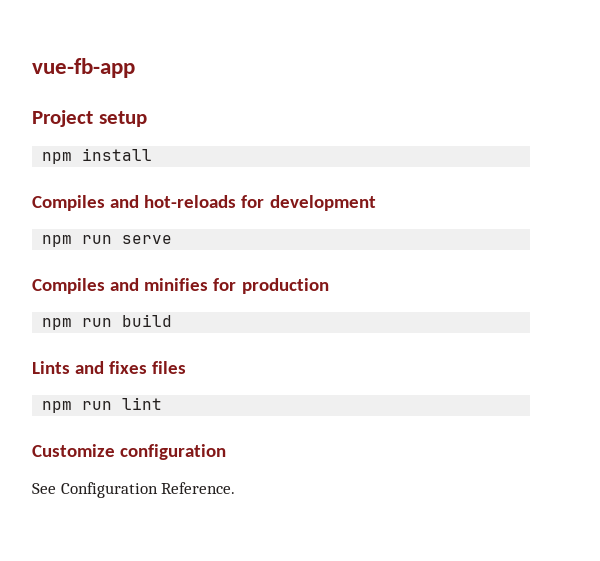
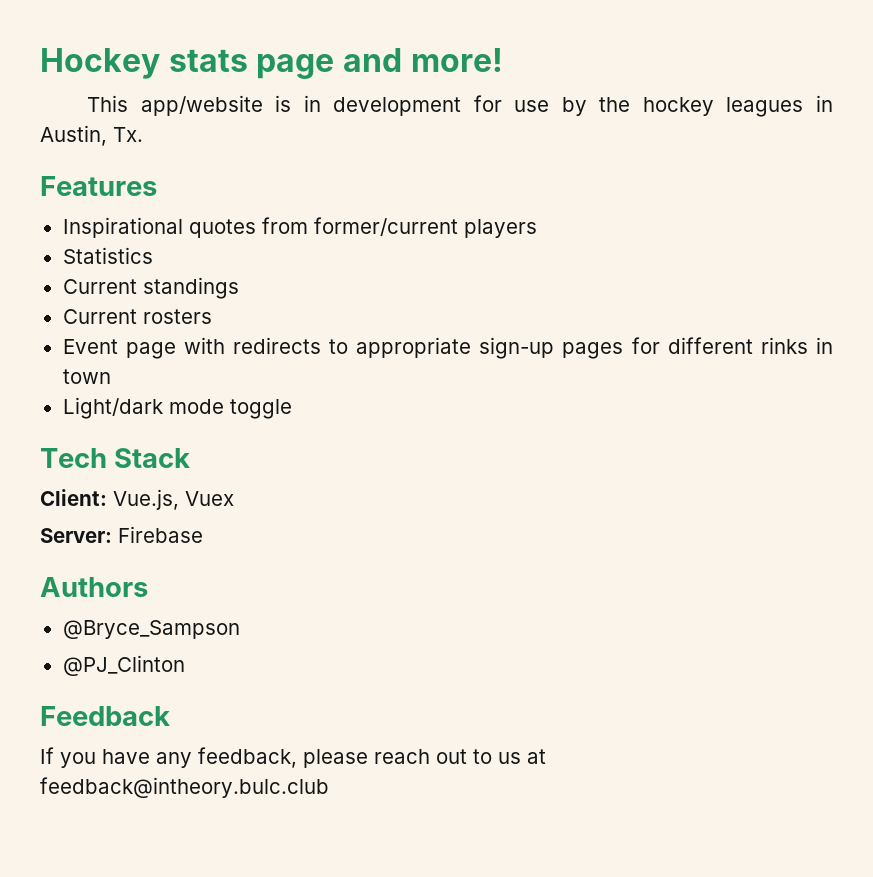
[32,58,135,78] [32,110,147,127] [42,148,153,164] [32,195,376,211] [42,235,173,247] [32,278,329,294] [42,314,173,330] [32,361,187,374] [42,397,163,413] [32,444,227,460] [32,482,236,498] vue-fb-app // Project setup // npm install // Compiles and hot-reloads for development // npm run serve // Compiles and minifies for production // npm run build // Lints and fixes files // npm run lint // Customize configuration // See Configuration Reference. -> [40,48,503,79] [87,95,833,117] [40,125,143,146] [40,176,157,196] [62,217,537,238] [62,247,153,264] [62,277,239,299] [62,309,212,324] [62,337,833,359] [62,369,111,384] [62,397,292,419] [40,448,191,468] [40,489,234,510] [40,526,203,543] [40,577,148,597] [62,620,240,639] [62,655,185,676] [40,706,170,726] [40,747,546,768] [40,777,329,798] Hockey stats page and more! // This app/website is in development for use by the hockey leagues in Austin, Tx. // Features // Inspirational quotes from former/current players // Statistics // Current standings // Current rosters // Event page with redirects to appropriate sign-up pages for different rinks in town // Light/dark mode toggle // Tech Stack // Client: Vue.js, Vuex // Server: Firebase // Authors // @Bryce_Sampson // @PJ_Clinton // Feedback // If you have any feedback, please reach out to us at feedback@intheory.bulc.club

